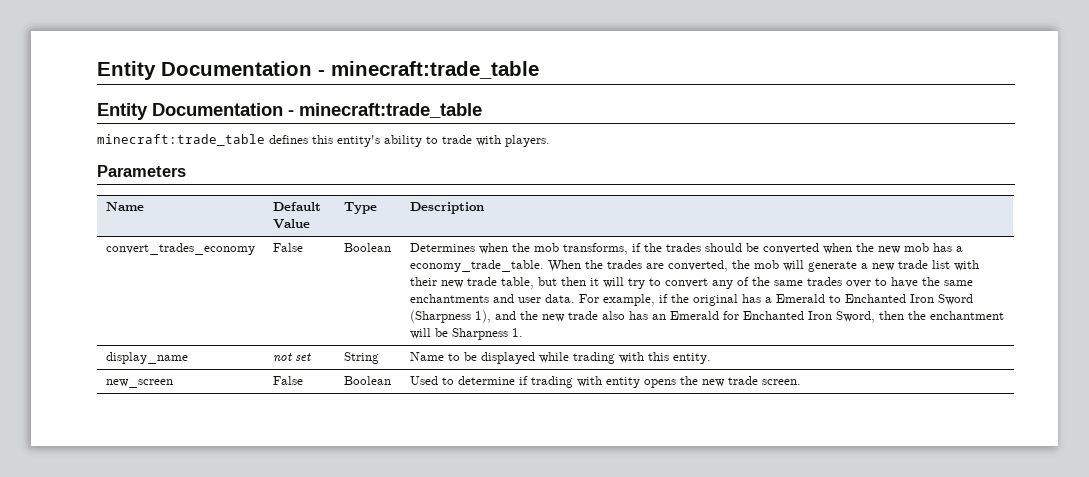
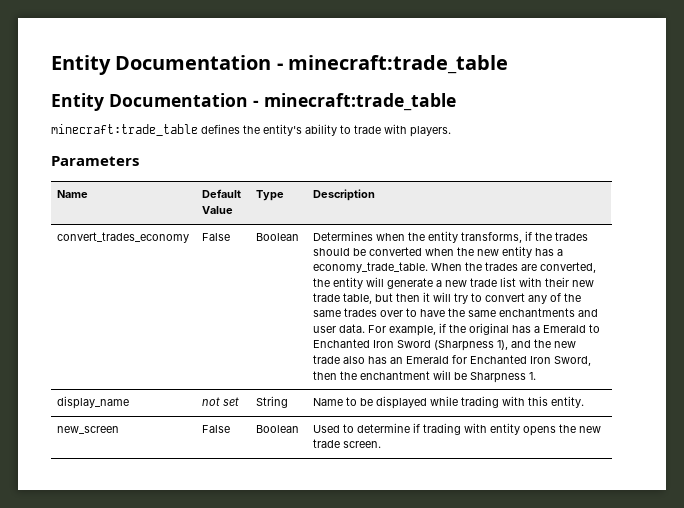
[312,135,333,144] this -> [243,125,260,134] the
[533,243,559,252] mob -> [428,231,459,243] entity
[903,243,929,252] mob -> [502,246,533,258] entity
[753,260,779,269] mob -> [333,277,364,289] entity

